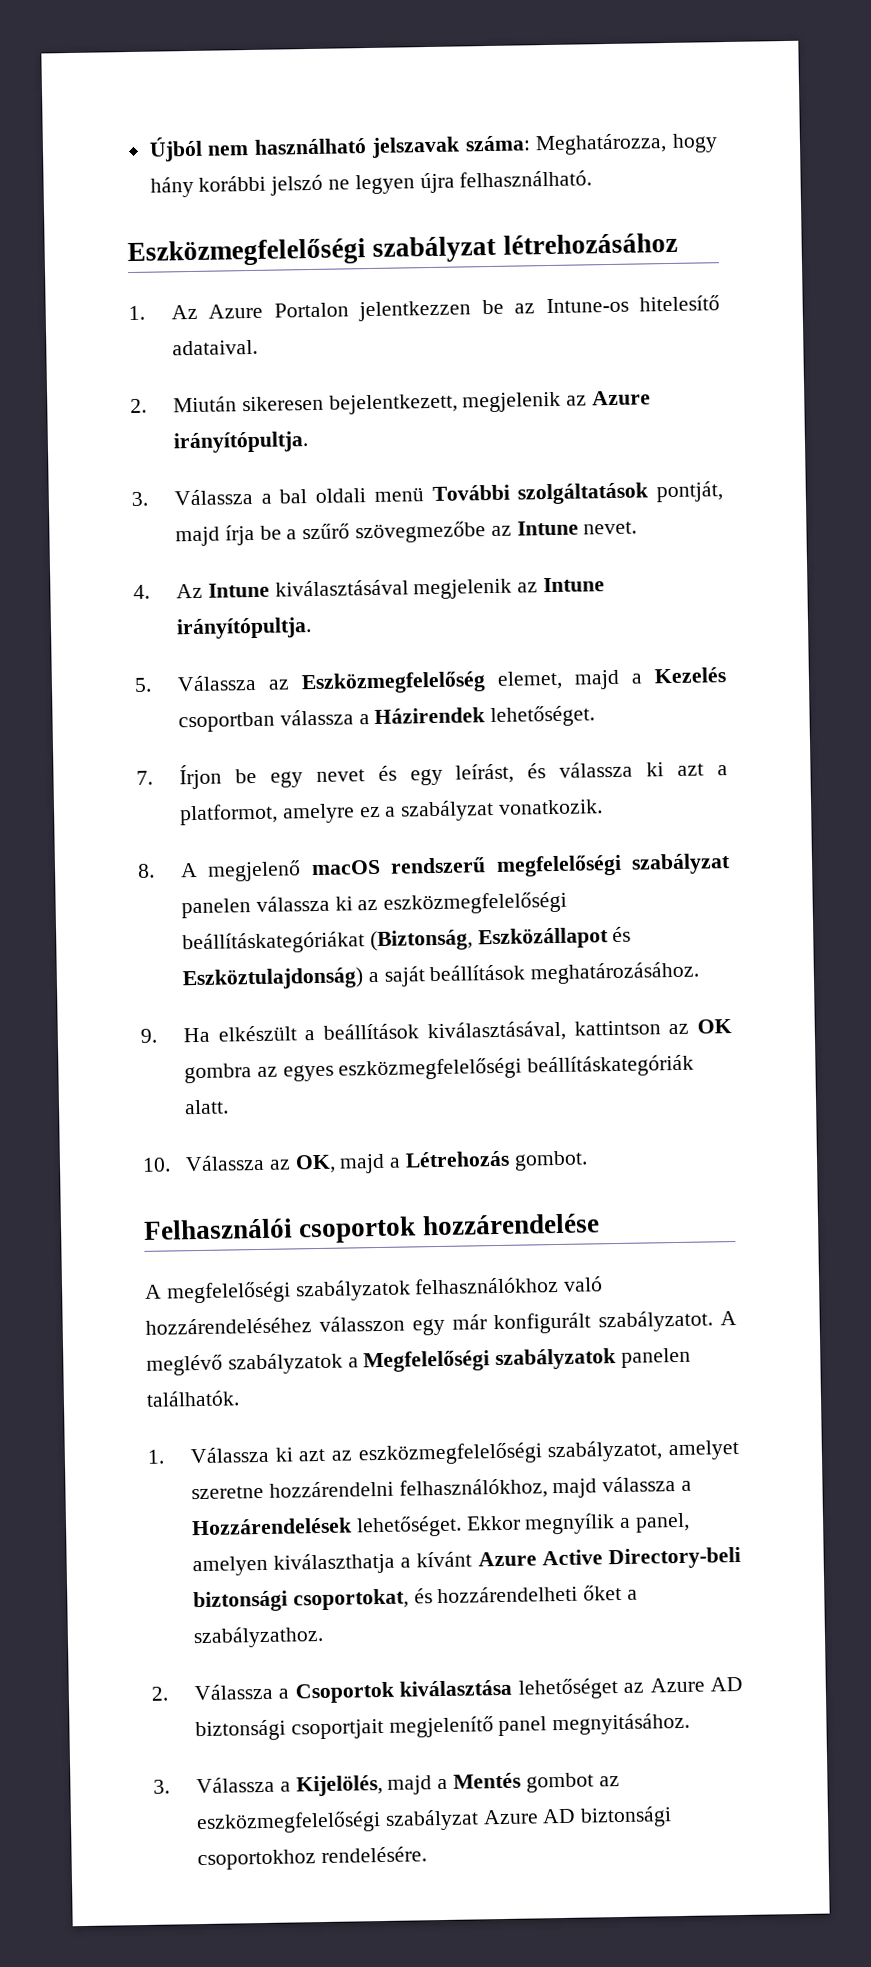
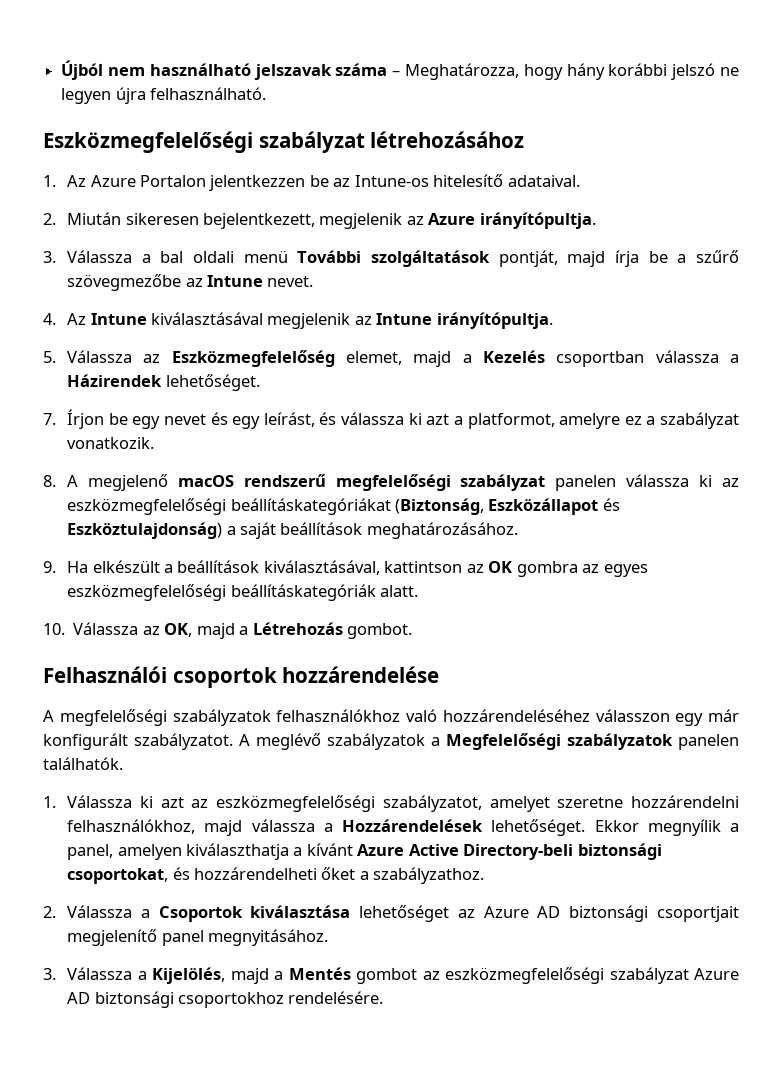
[464,135,531,152] száma: -> [335,63,401,76] száma –

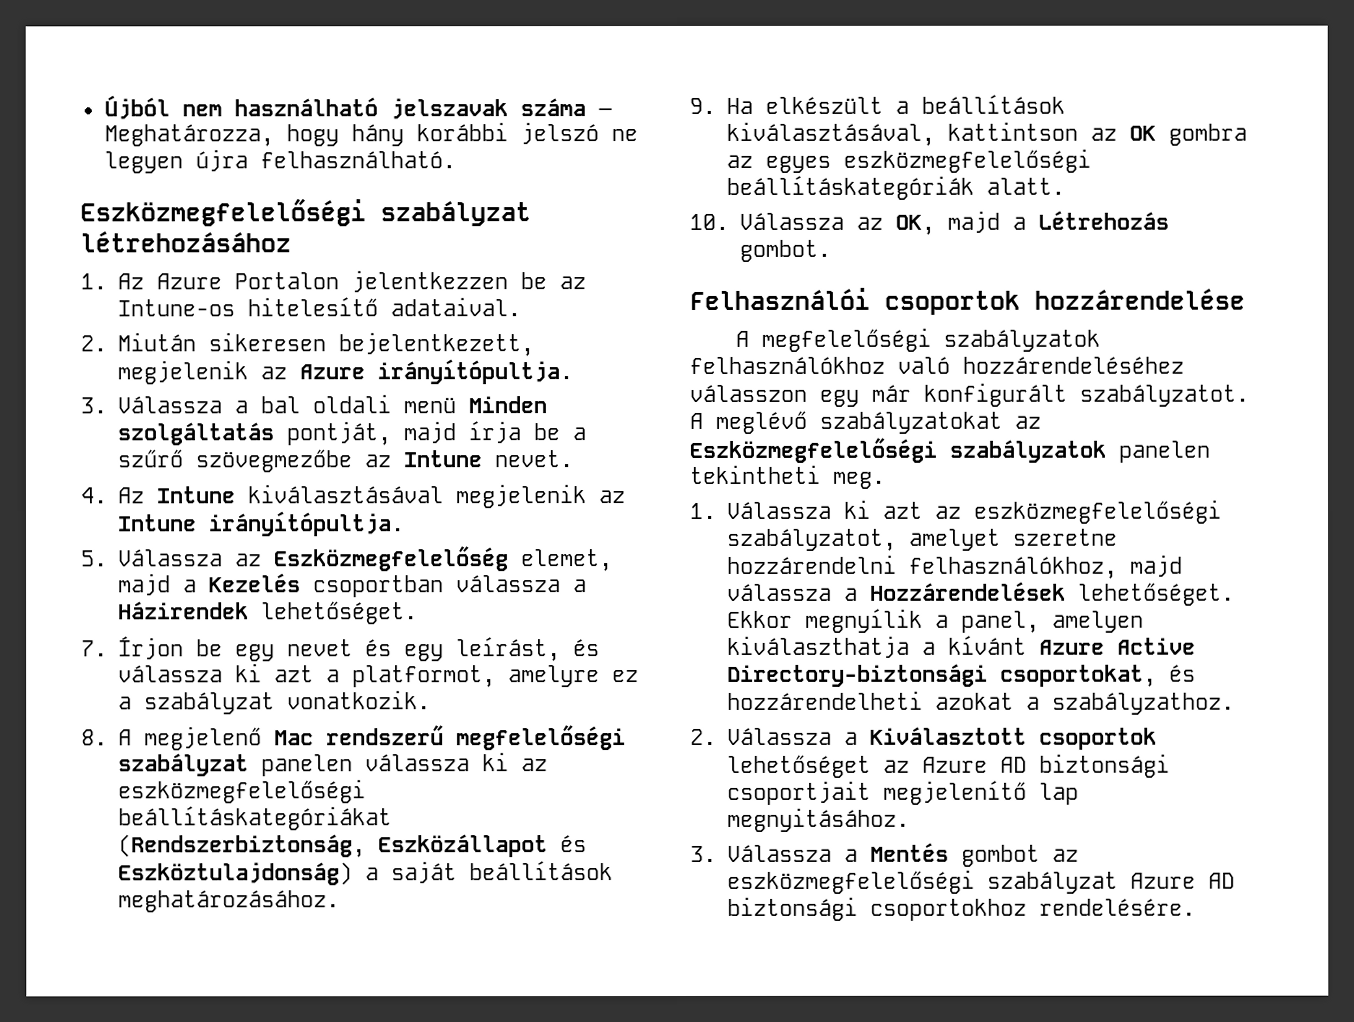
[297,250,491,267] További szolgáltatások -> [467,396,547,414] [116,422,274,446] Minden szolgáltatás
[177,475,234,487] macOS -> [273,730,314,746] Mac
[395,498,485,515] (Biztonság, -> [117,834,366,858] (Rendszerbiztonság,
[327,733,739,750] [43,757,123,770] szabályzatok a Megfelelőségi szabályzatok panelen találhatók. -> [819,411,1041,434] [689,437,1210,463] [689,464,885,489] szabályzatokat az Eszközmegfelelőségi szabályzatok panelen tekintheti meg.
[463,843,662,860] Directory-beli biztonsági -> [726,663,988,687] Directory-biztonsági
[321,867,356,880] őket -> [934,692,1014,710] azokat
[158,905,351,922] Csoportok kiválasztása -> [869,726,1157,750] Kiválasztott csoportok
[161,930,204,946] panel -> [1038,782,1079,805] lap
[152,967,284,984] Kijelölés, majd a -> (858, 855) none

